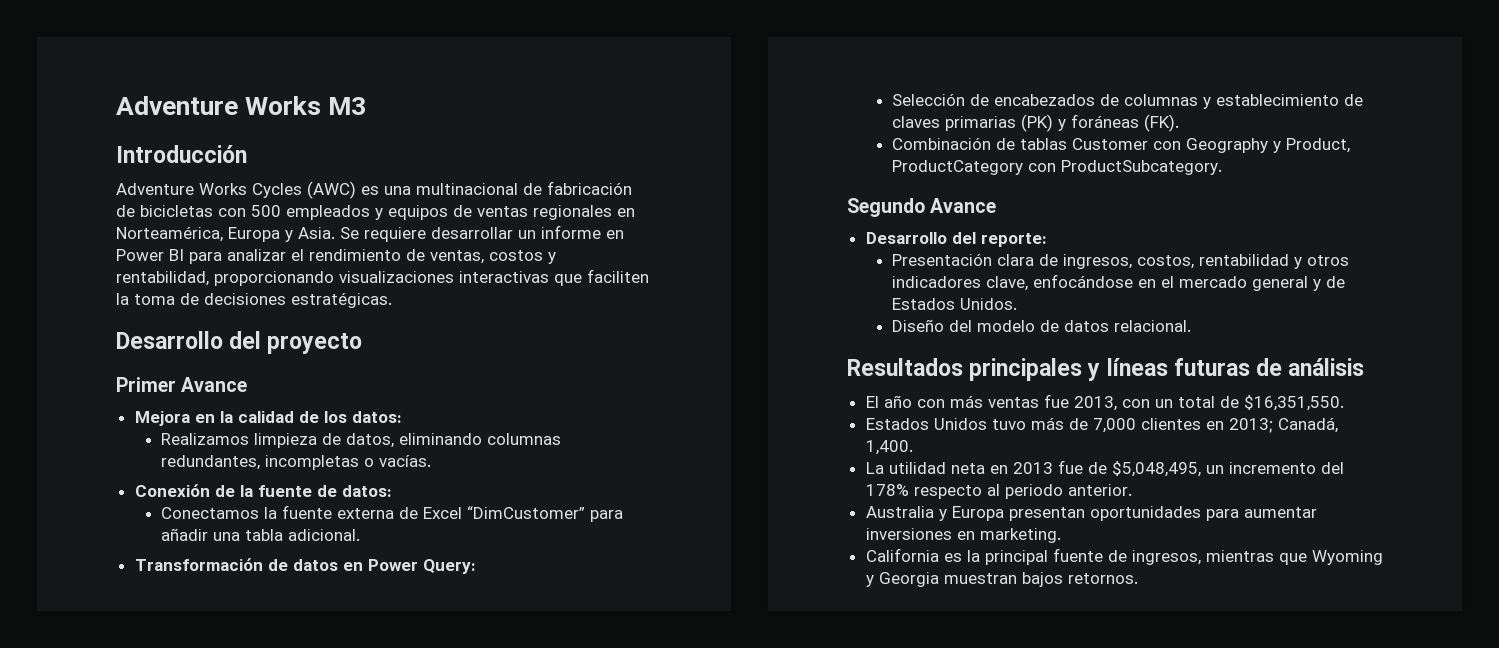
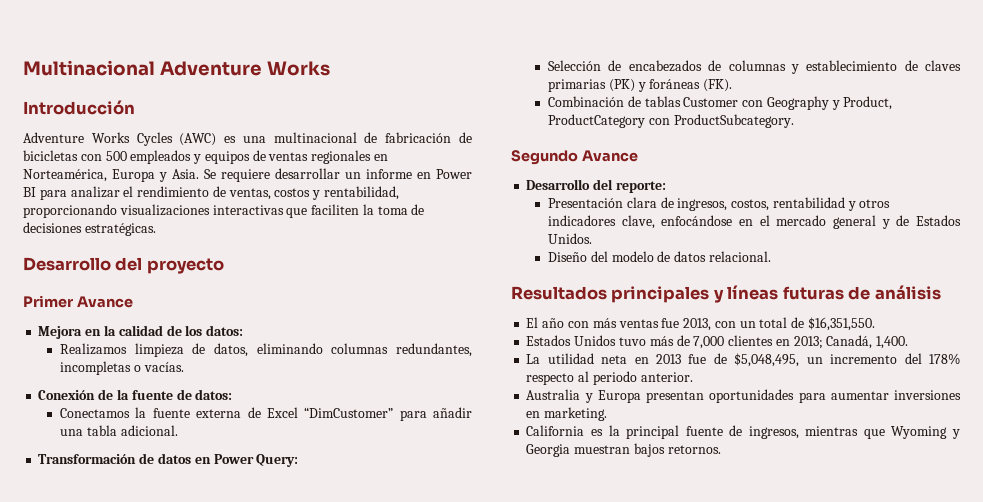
[116,96,367,115] Adventure Works M3 -> [23,60,330,76] Multinacional Adventure Works

